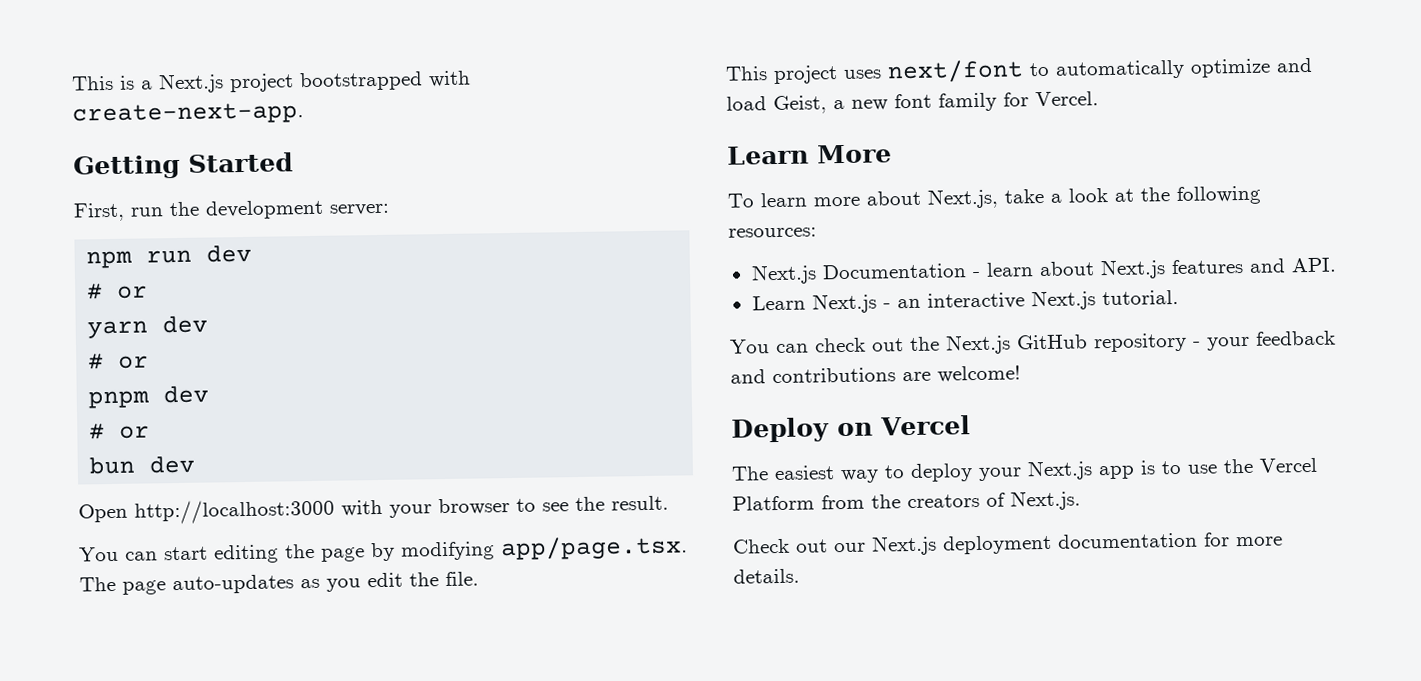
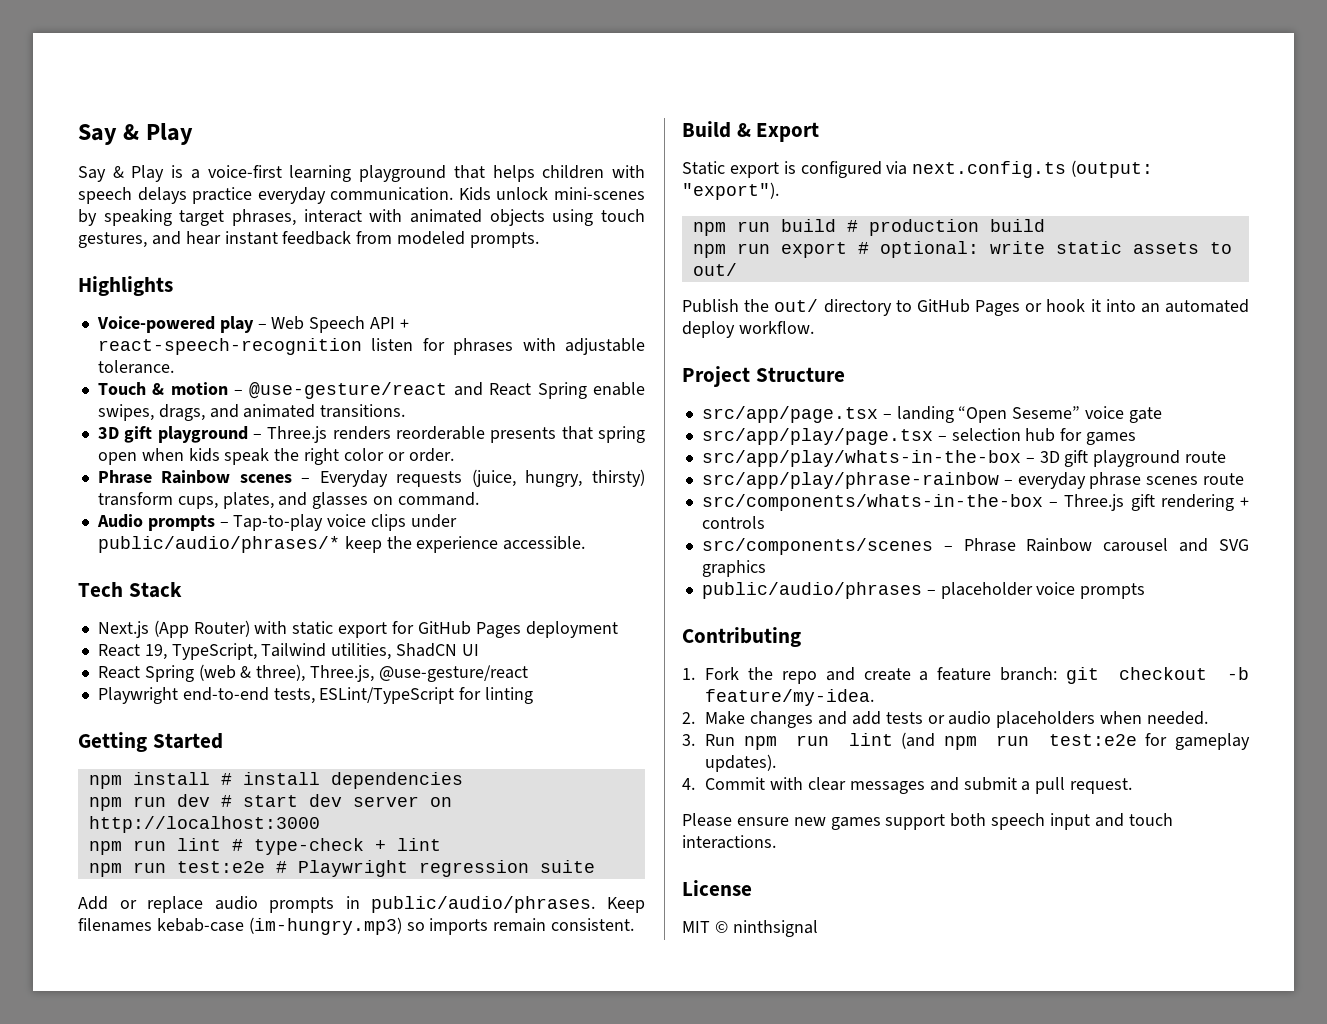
[71,70,471,94] [72,102,304,126] [73,152,293,180] [73,199,390,222] [86,244,253,269] [87,283,149,300] [87,315,209,339] [88,353,150,370] [88,385,210,409] [89,423,151,440] [89,455,196,475] [78,495,669,525] [79,535,688,564] [79,571,479,595] [725,57,1313,85] [726,91,1099,115] [727,144,892,165] [727,185,1262,209] [728,227,817,238] [750,257,1337,285] [751,289,1179,314] [729,330,1336,355] [730,365,1021,384] [731,415,971,443] [731,457,1318,484] [732,490,1081,511] [732,532,1283,556] [733,568,800,584] This is a Next.js project bootstrapped with create-next-app. // Getting Started // First, run the development server: // npm run dev // # or // yarn dev // # or // pnpm dev // # or // bun dev // Open http://localhost:3000 with your browser to see the result. // You can start editing the page by modifying app/page.tsx. The page auto-updates as you edit the file. // This project uses next/font to automatically optimize and load Geist, a new font family for Vercel. // Learn More // To learn more about Next.js, take a look at the following resources: // Next.js Documentation - learn about Next.js features and API. // Learn Next.js - an interactive Next.js tutorial. // You can check out the Next.js GitHub repository - your feedback and contributions are welcome! // Deploy on Vercel // The easiest way to deploy your Next.js app is to use the Vercel Platform from the creators of Next.js. // Check out our Next.js deployment documentation for more details. -> [78,123,193,145] [78,165,646,182] [78,187,645,204] [78,209,645,226] [78,231,540,248] [78,276,173,296] [96,316,409,333] [97,338,645,355] [97,360,174,374] [97,382,646,399] [97,404,406,421] [97,426,645,443] [97,448,454,465] [97,469,645,487] [97,492,479,509] [96,514,457,531] [97,536,586,553] [78,582,182,598] [97,620,618,638] [97,643,479,660] [97,664,528,682] [97,687,534,704] [78,732,223,752] [88,772,463,789] [88,794,452,811] [88,816,320,833] [88,838,441,855] [88,860,595,877] [78,896,645,913] [78,917,635,935] [682,121,820,142] [682,160,1154,178] [682,182,779,200] [692,219,1045,236] [692,241,1232,258] [692,263,737,276] [682,299,1250,316] [682,321,814,338] [682,366,845,387] [701,406,1162,423] [701,428,1137,445] [701,450,1227,467] [701,472,1245,489] [701,494,1249,511] [701,516,765,529] [701,538,1249,555] [701,560,766,577] [701,582,1146,599] [682,627,801,647] [682,667,1249,684] [705,689,875,706] [682,711,1209,728] [682,732,1250,750] [705,754,777,772] [682,777,1133,794] [682,813,1173,830] [682,835,776,849] [682,880,752,896] [682,920,818,937] Say & Play // Say & Play is a voice-first learning playground that helps children with speech delays practice everyday communication. Kids unlock mini-scenes by speaking target phrases, interact with animated objects using touch gestures, and hear instant feedback from modeled prompts. // Highlights // Voice-powered play – Web Speech API + react-speech-recognition listen for phrases with adjustable tolerance. // Touch & motion – @use-gesture/react and React Spring enable swipes, drags, and animated transitions. // 3D gift playground – Three.js renders reorderable presents that spring open when kids speak the right color or order. // Phrase Rainbow scenes – Everyday requests (juice, hungry, thirsty) transform cups, plates, and glasses on command. // Audio prompts – Tap-to-play voice clips under public/audio/phrases/* keep the experience accessible. // Tech Stack // Next.js (App Router) with static export for GitHub Pages deployment // React 19, TypeScript, Tailwind utilities, ShadCN UI // React Spring (web & three), Three.js, @use-gesture/react // Playwright end-to-end tests, ESLint/TypeScript for linting // Getting Started // npm install # install dependencies // npm run dev # start dev server on http://localhost:3000 // npm run lint # type-check + lint // npm run test:e2e # Playwright regression suite // Add or replace audio prompts in public/audio/phrases. Keep filenames kebab-case (im-hungry.mp3) so imports remain consistent. // Build & Export // Static export is configured via next.config.ts (output: "export"). // npm run build # production build // npm run export # optional: write static assets to out/ // Publish the out/ directory to GitHub Pages or hook it into an automated deploy workflow. // Project Structure // src/app/page.tsx – landing “Open Seseme” voice gate // src/app/play/page.tsx – selection hub for games // src/app/play/whats-in-the-box – 3D gift playground route // src/app/play/phrase-rainbow – everyday phrase scenes route // src/components/whats-in-the-box – Three.js gift rendering + controls // src/components/scenes – Phrase Rainbow carousel and SVG graphics // public/audio/phrases – placeholder voice prompts // Contributing // 1. Fork the repo and create a feature branch: git checkout -b feature/my-idea. // 2. Make changes and add tests or audio placeholders when needed. // 3. Run npm run lint (and npm run test:e2e for gameplay updates). // 4. Commit with clear messages and submit a pull request. // Please ensure new games support both speech input and touch interactions. // License // MIT © ninthsignal

